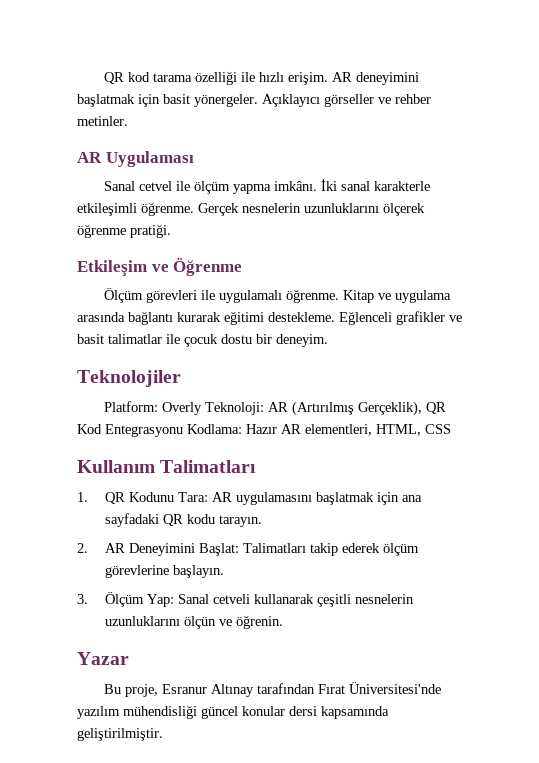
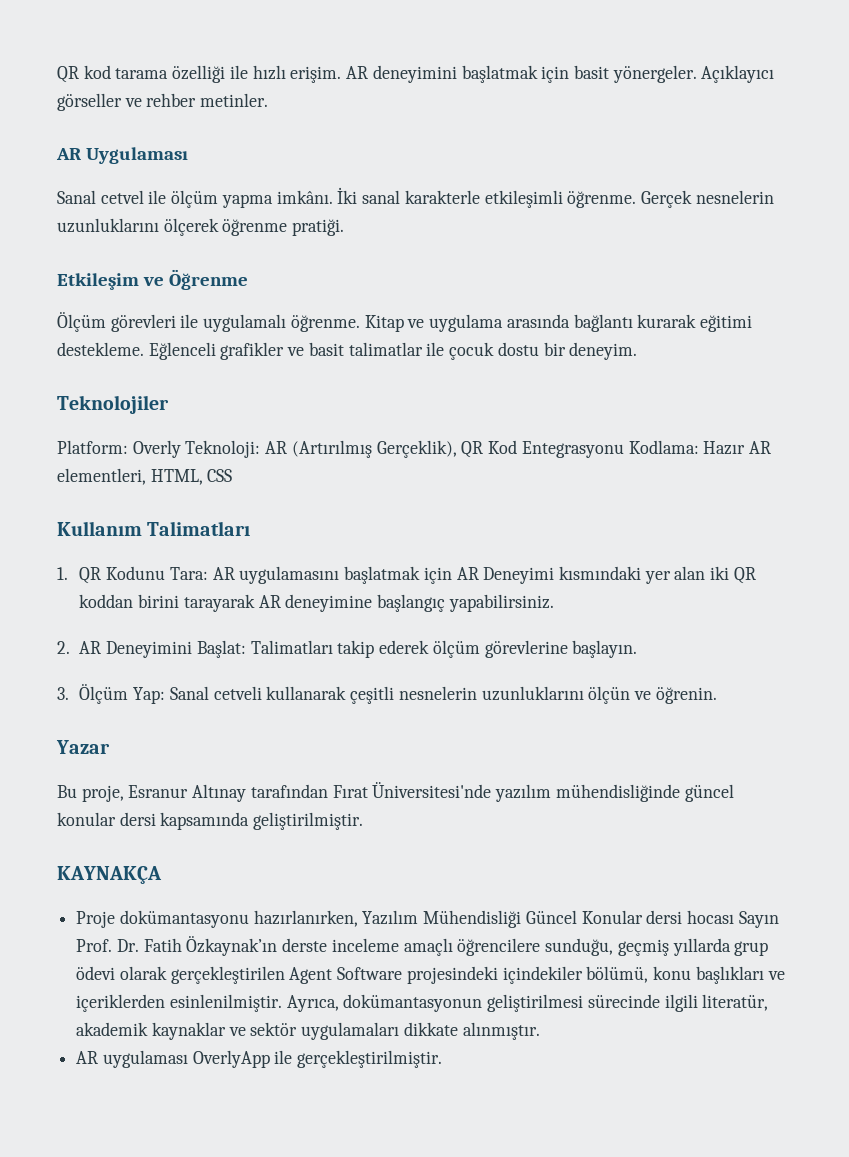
[402,495,423,502] [105,513,263,527] ana sayfadaki QR kodu tarayın. -> [456,566,756,584] [79,594,554,612] AR Deneyimi kısmındaki yer alan iki QR koddan birini tarayarak AR deneyimine başlangıç yapabilirsiniz.
[123,705,197,719] mühendisliği -> [555,784,680,802] mühendisliğinde
(163, 734) none -> [57,866,162,884] [76,910,779,928] [76,936,769,956] [76,966,785,984] [76,994,769,1012] [76,1022,540,1040] [76,1050,443,1068] // KAYNAKÇA // Proje dokümantasyonu hazırlanırken, Yazılım Mühendisliği Güncel Konular dersi hocası Sayın Prof. Dr. Fatih Özkaynak’ın derste inceleme amaçlı öğrencilere sunduğu, geçmiş yıllarda grup ödevi olarak gerçekleştirilen Agent Software projesindeki içindekiler bölümü, konu başlıkları ve içeriklerden esinlenilmiştir. Ayrıca, dokümantasyonun geliştirilmesi sürecinde ilgili literatür, akademik kaynaklar ve sektör uygulamaları dikkate alınmıştır. // AR uygulaması OverlyApp ile gerçekleştirilmiştir.

